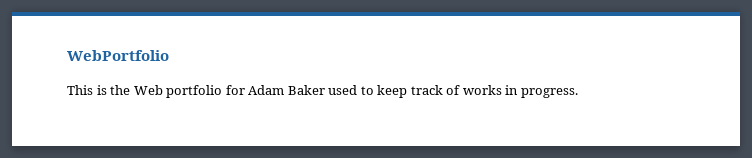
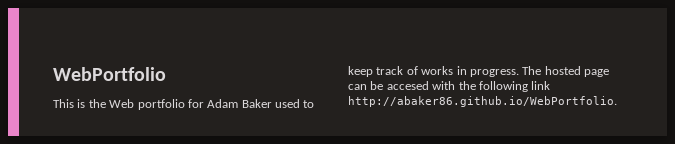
(578, 93) none -> [522,66,609,77] [348,81,551,92] [348,96,617,107] The hosted page can be accesed with the following link http://abaker86.github.io/WebPortfolio.

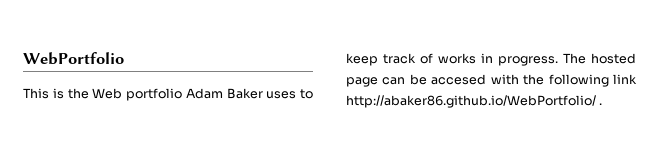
[187,99,204,108] for -> (182, 94) none
[275,99,300,108] used -> [266,91,297,99] uses
[348,96,617,107] http://abaker86.github.io/WebPortfolio. -> [346,95,603,108] http://abaker86.github.io/WebPortfolio/ .

